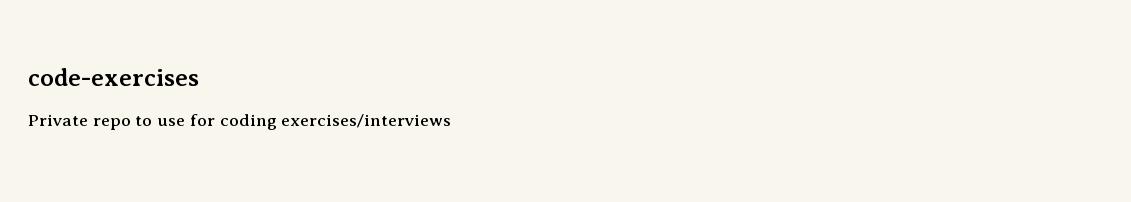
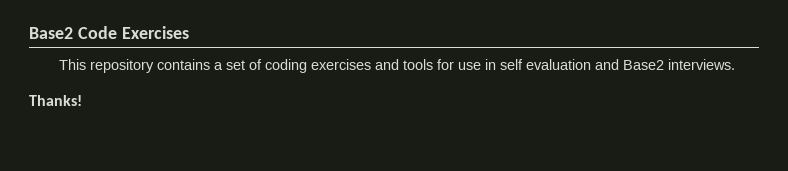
[28,68,199,86] [28,114,452,130] code-exercises // Private repo to use for coding exercises/interviews -> [29,26,189,39] [59,59,736,73] [29,95,82,106] Base2 Code Exercises // This repository contains a set of coding exercises and tools for use in self evaluation and Base2 interviews. // Thanks!

